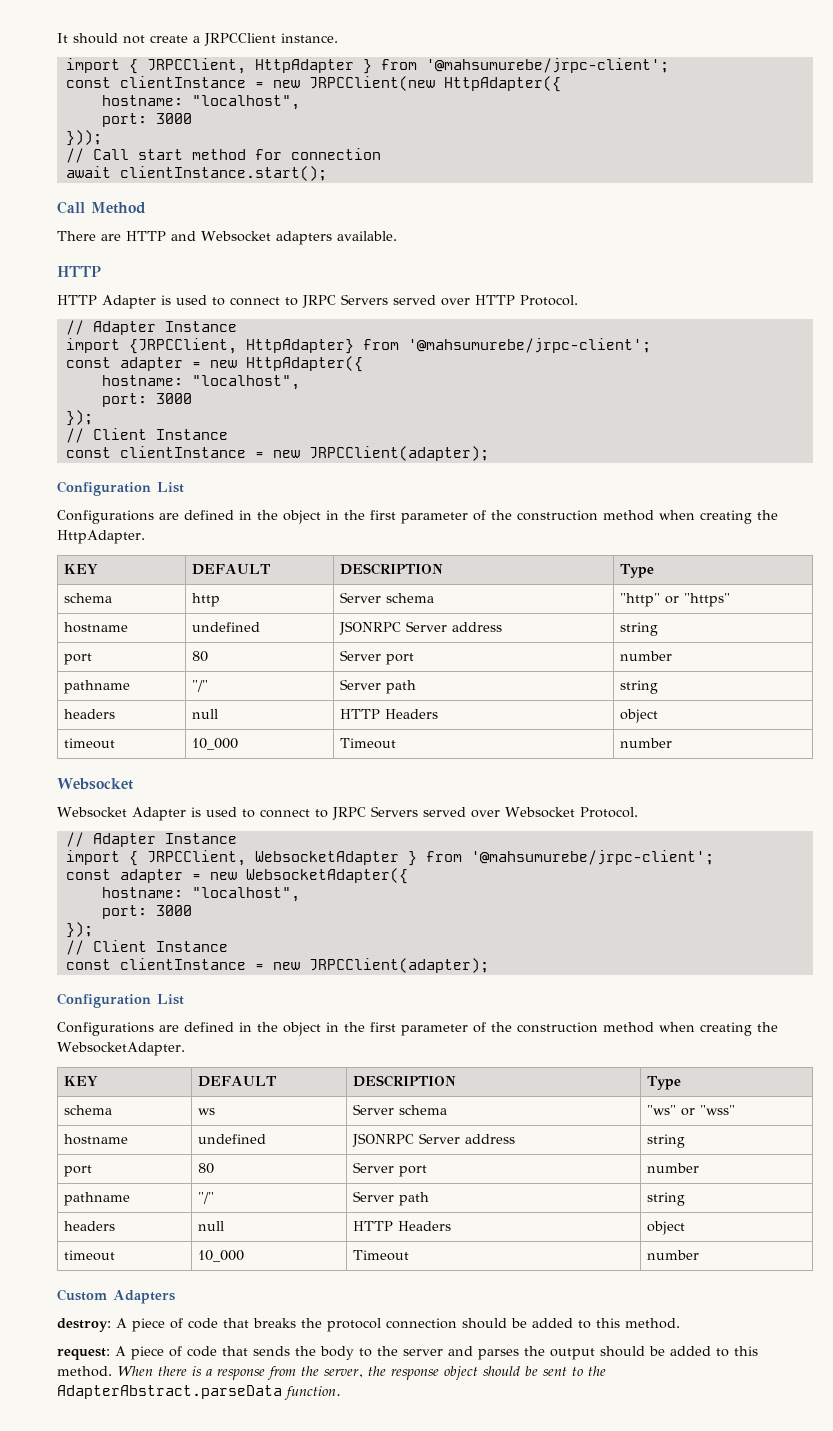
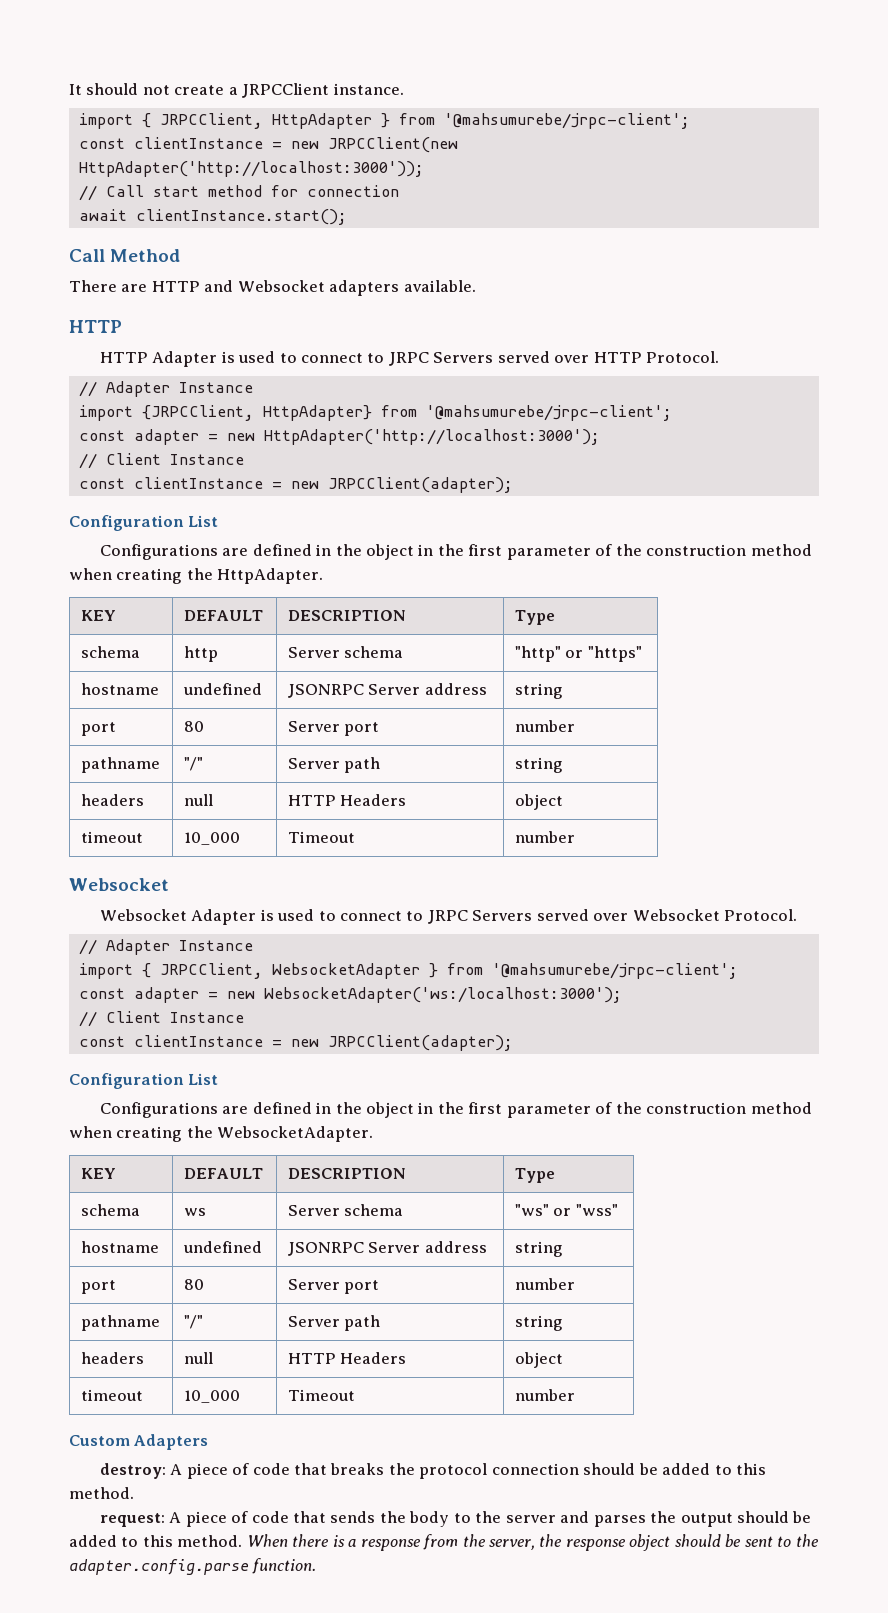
[443,76,561,92] [101,95,300,110] [101,113,192,127] [65,130,102,146] HttpAdapter({ // hostname: "localhost", // port: 3000 // })); -> [78,161,424,177] HttpAdapter('http://localhost:3000'));
[245,356,363,372] [101,375,300,390] [101,393,192,407] [65,410,93,426] HttpAdapter({ // hostname: "localhost", // port: 3000 // }); -> [263,429,600,445] HttpAdapter('http://localhost:3000');
[245,868,408,884] [101,887,300,902] [101,905,192,919] [65,922,93,938] WebsocketAdapter({ // hostname: "localhost", // port: 3000 // }); -> [263,987,622,1003] WebsocketAdapter('ws:/localhost:3000');
[57,1385,282,1399] AdapterAbstract.parseData -> [69,1559,249,1575] adapter.config.parse

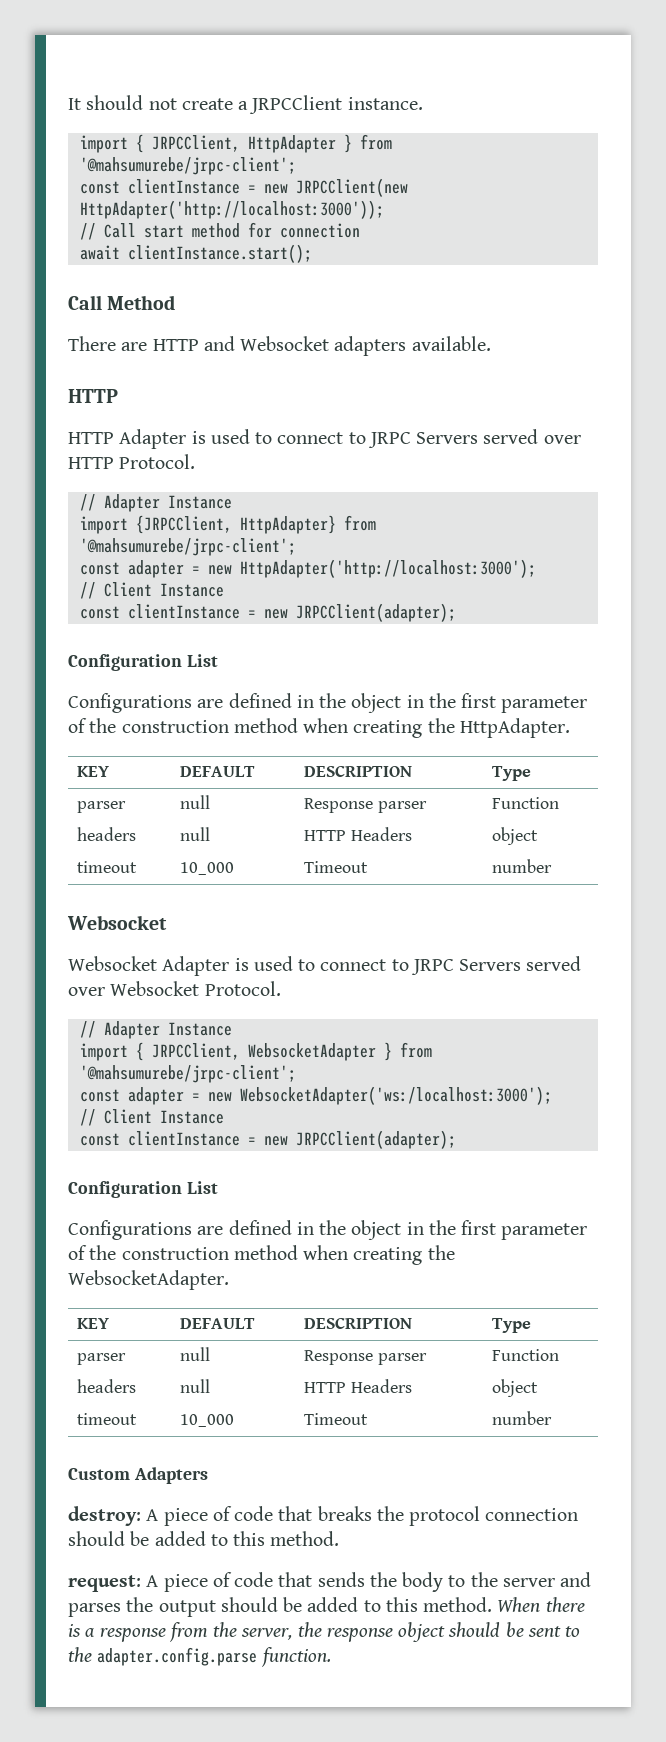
[80,646,140,658] [183,646,218,662] [287,646,404,658] [514,646,642,662] [80,683,159,695] [182,683,262,695] [287,683,487,698] [514,683,563,699] [80,722,116,736] [183,721,204,732] [287,721,380,736] [514,720,575,732] [80,757,160,773] [183,757,203,771] [287,757,381,773] [514,757,563,773] schema | http | Server schema | "http" or "https" // hostname | undefined | JSONRPC Server address | string // port | 80 | Server port | number // pathname | "/" | Server path | string -> [77,801,127,813] [180,795,211,809] [304,798,427,813] [492,797,560,809] parser | null | Response parser | Function
[80,1204,140,1216] [183,1208,206,1216] [287,1204,404,1216] [514,1204,618,1216] [80,1241,159,1253] [182,1241,262,1253] [287,1241,487,1256] [514,1241,563,1257] [80,1280,116,1294] [183,1279,204,1290] [287,1279,380,1294] [514,1278,575,1290] [80,1315,160,1331] [183,1315,203,1329] [287,1315,381,1331] [514,1315,563,1331] schema | ws | Server schema | "ws" or "wss" // hostname | undefined | JSONRPC Server address | string // port | 80 | Server port | number // pathname | "/" | Server path | string -> [77,1353,127,1365] [180,1347,211,1361] [304,1350,427,1365] [492,1349,560,1361] parser | null | Response parser | Function

